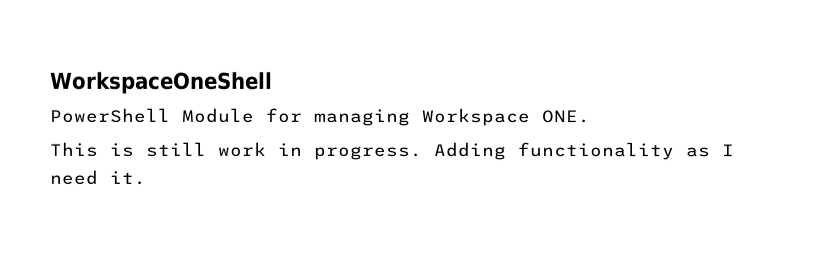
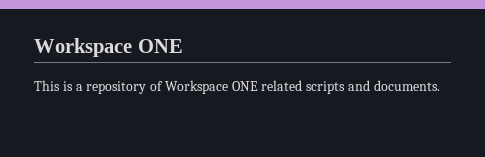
[50,71,273,94] [50,107,591,127] [49,141,734,161] [49,169,146,185] WorkspaceOneShell // PowerShell Module for managing Workspace ONE. // This is still work in progress. Adding functionality as I need it. -> [34,38,183,57] [34,80,440,94] Workspace ONE // This is a repository of Workspace ONE related scripts and documents.

